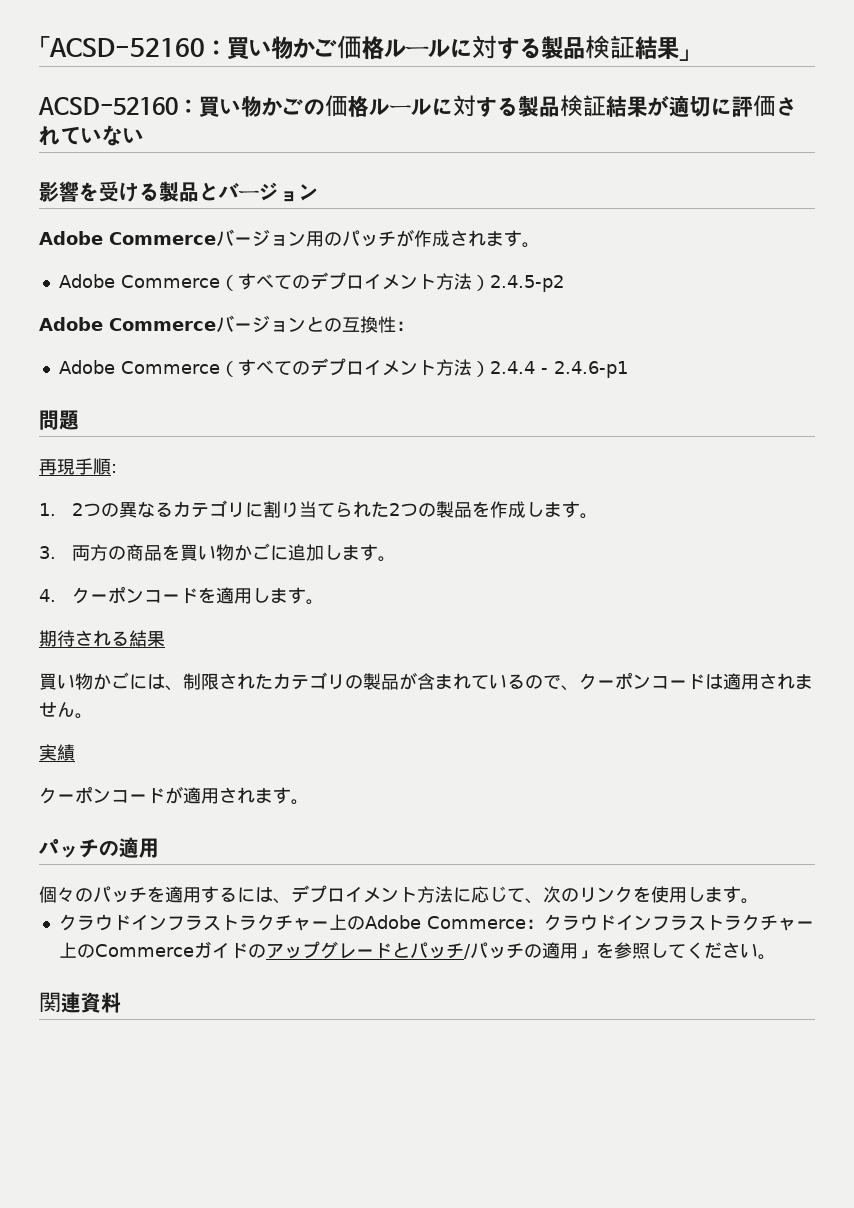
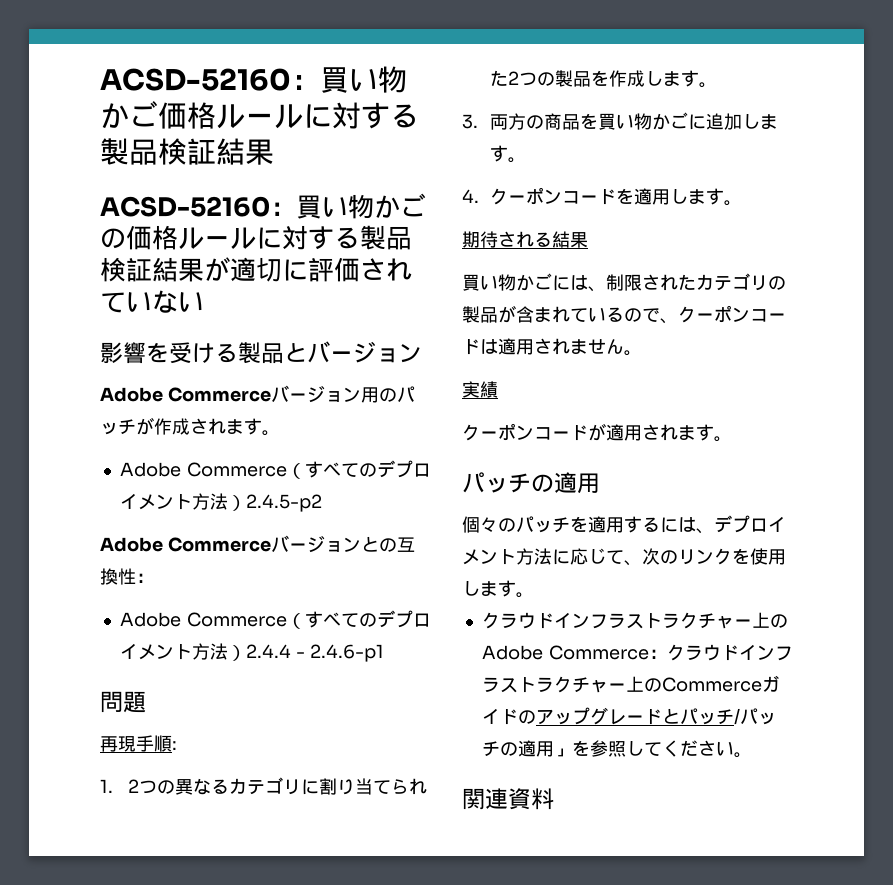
[39,36,50,56] 「 -> (100, 79) none
[678,49,690,61] 」 -> (274, 152) none

